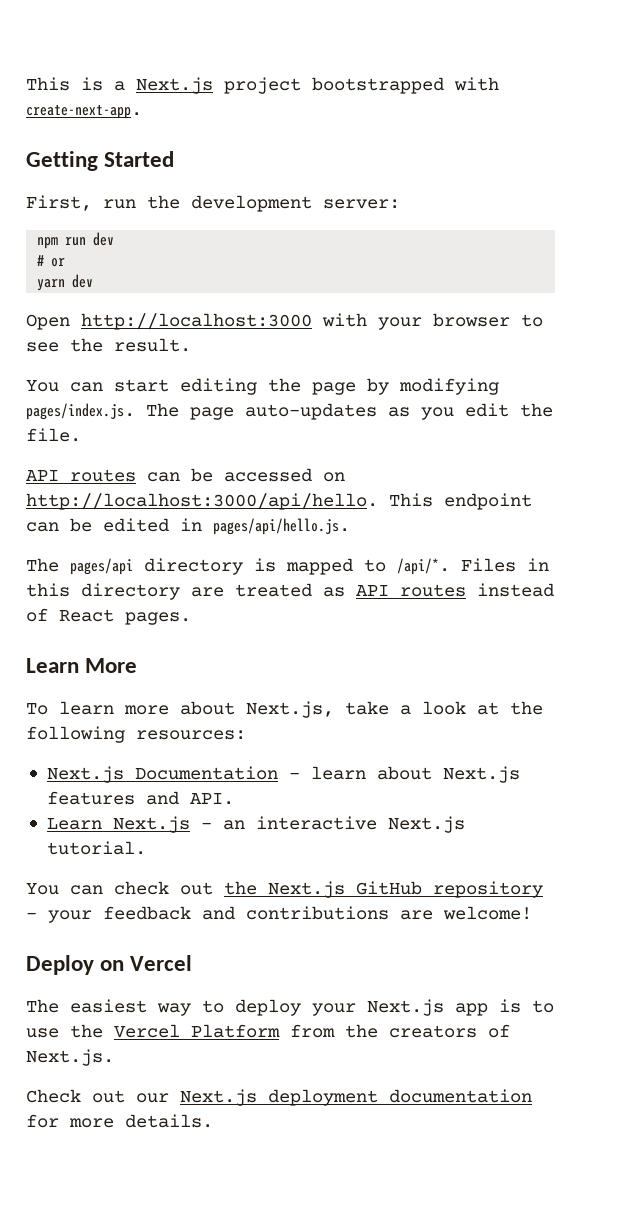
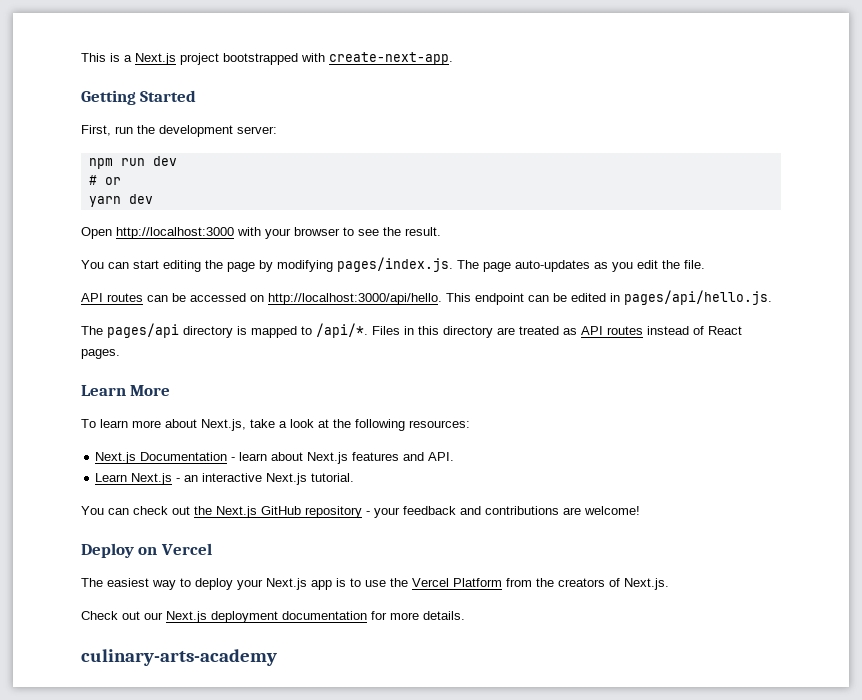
(213, 1121) none -> [81,649,277,666] // culinary-arts-academy

